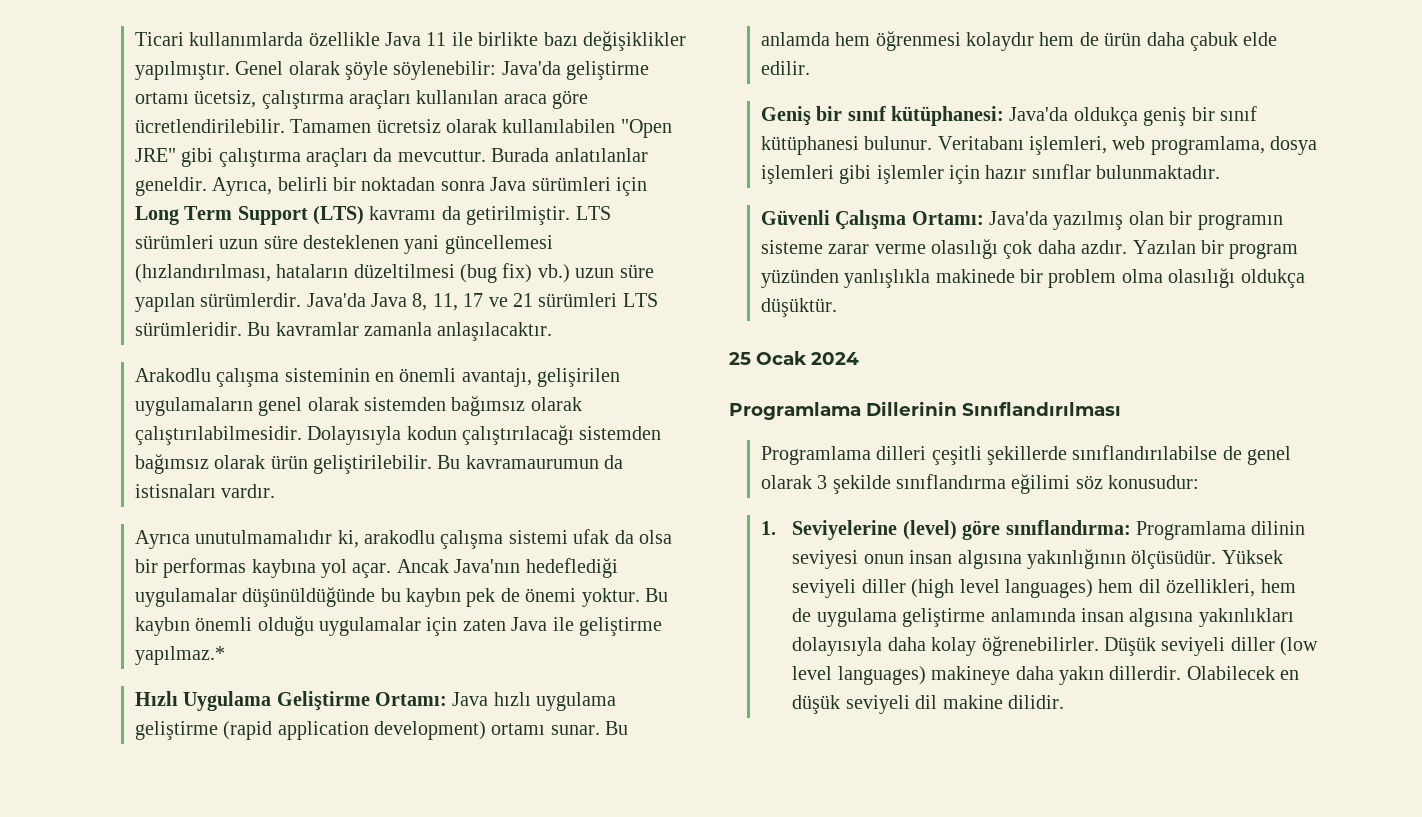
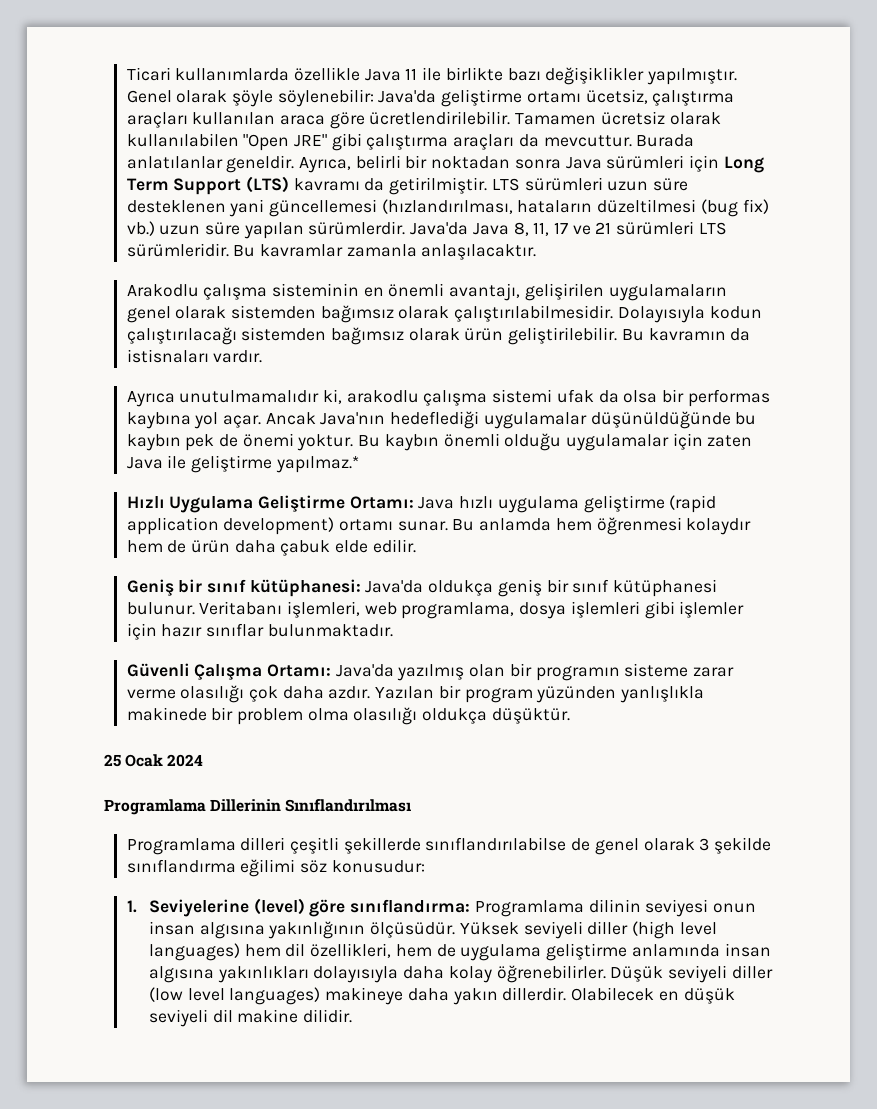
[465,455,599,469] kavramaurumun -> [648,328,726,341] kavramın

